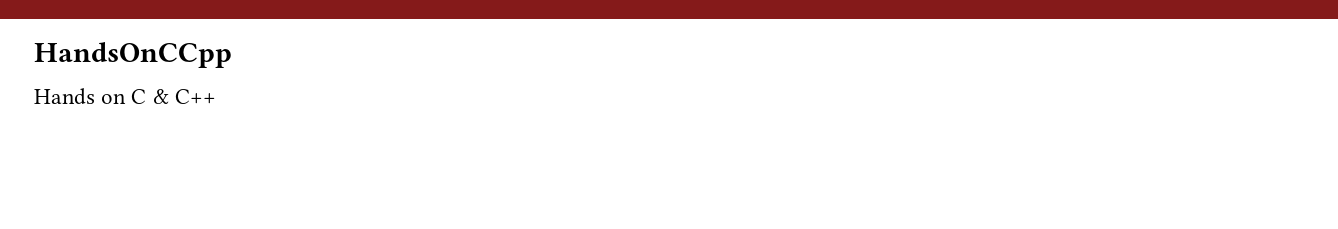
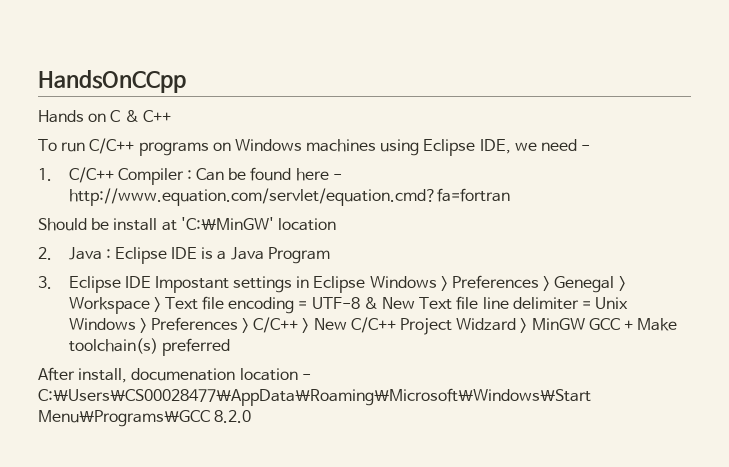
(216, 96) none -> [38,138,591,156] [38,167,342,185] [68,188,510,206] [38,217,336,231] [38,247,330,264] [38,275,626,293] [68,296,629,314] [68,317,678,335] [68,338,230,356] [38,367,311,383] [38,388,591,406] [38,410,252,427] // To run C/C++ programs on Windows machines using Eclipse IDE, we need - // 1. C/C++ Compiler : Can be found here - http://www.equation.com/servlet/equation.cmd?fa=fortran // Should be install at 'C:\MinGW' location // 2. Java : Eclipse IDE is a Java Program // 3. Eclipse IDE Impostant settings in Eclipse Windows > Preferences > Genegal > Workspace > Text file encoding = UTF-8 & New Text file line delimiter = Unix Windows > Preferences > C/C++ > New C/C++ Project Widzard > MinGW GCC + Make toolchain(s) preferred // After install, documenation location - C:\Users\CS00028477\AppData\Roaming\Microsoft\Windows\Start Menu\Programs\GCC 8.2.0

